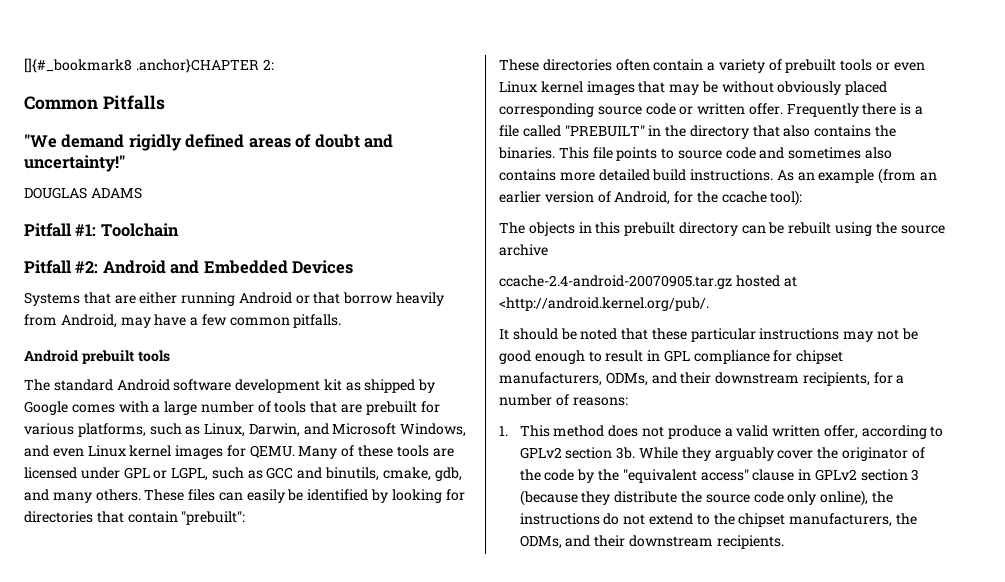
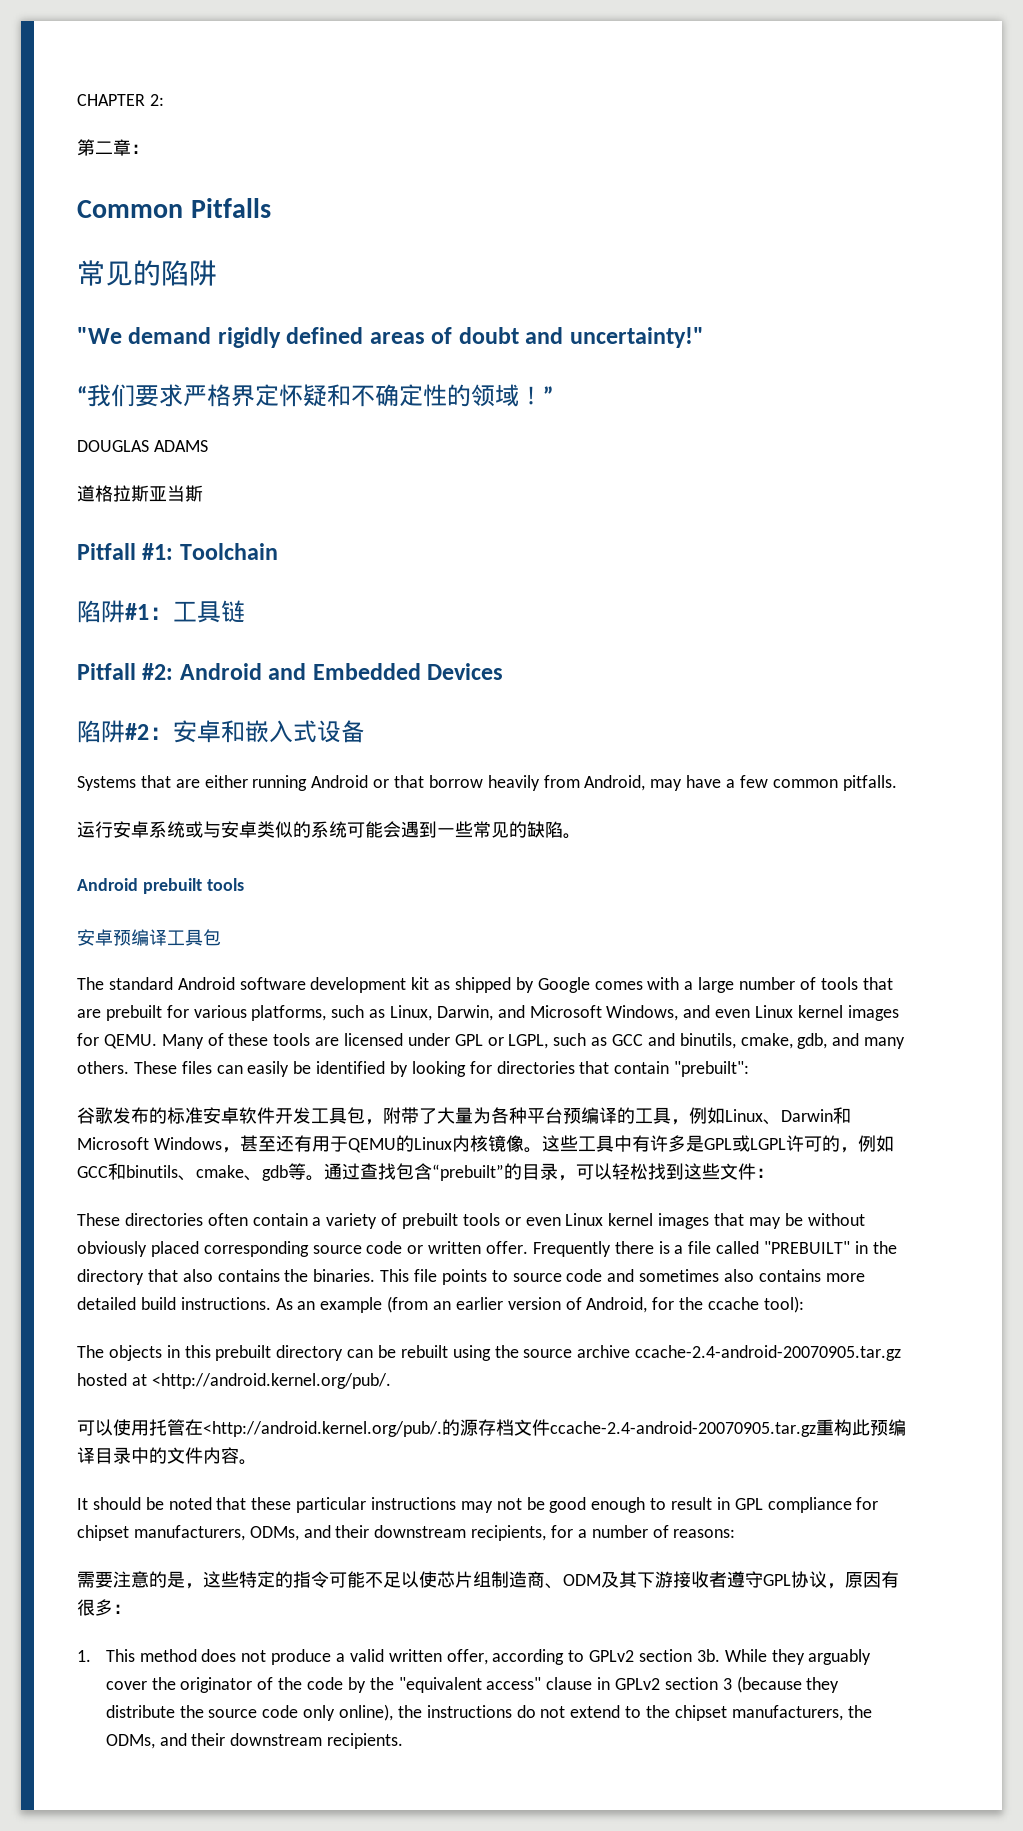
[24,58,259,73] []{#_bookmark8 .anchor}CHAPTER -> [77,94,145,106] CHAPTER
(274, 64) none -> [77,139,149,156] // 第二章：
(165, 102) none -> [77,260,217,286] // 常见的陷阱
(125, 163) none -> [77,384,553,407] // “我们要求严格界定怀疑和不确定性的领域！”
(142, 193) none -> [77,485,203,502] // 道格拉斯亚当斯
(179, 230) none -> [77,600,245,623] // 陷阱#1：工具链
(354, 267) none -> [77,720,365,743] // 陷阱#2：安卓和嵌入式设备
(342, 321) none -> [77,821,581,839] // 运行安卓系统或与安卓类似的系统可能会遇到一些常见的缺陷。
(170, 356) none -> [77,929,221,946] // 安卓预编译工具包
(246, 518) none -> [77,1107,851,1125] [77,1135,894,1153] [77,1163,774,1181] // 谷歌发布的标准安卓软件开发工具包，附带了大量为各种平台预编译的工具，例如Linux、Darwin和Microsoft Windows，甚至还有用于QEMU的Linux内核镜像。这些工具中有许多是GPL或LGPL许可的，例如GCC和binutils、cmake、gdb等。通过查找包含“prebuilt”的目录，可以轻松找到这些文件：
(548, 250) // -> (631, 1351) none
(709, 304) none -> [77,1419,906,1437] [77,1447,257,1465] // 可以使用托管在<http://android.kernel.org/pub/.的源存档文件ccache-2.4-android-20070905.tar.gz重构此预编译目录中的文件内容。
(628, 401) none -> [77,1571,899,1589] [77,1599,131,1616] // 需要注意的是，这些特定的指令可能不足以使芯片组制造商、ODM及其下游接收者遵守GPL协议，原因有很多：

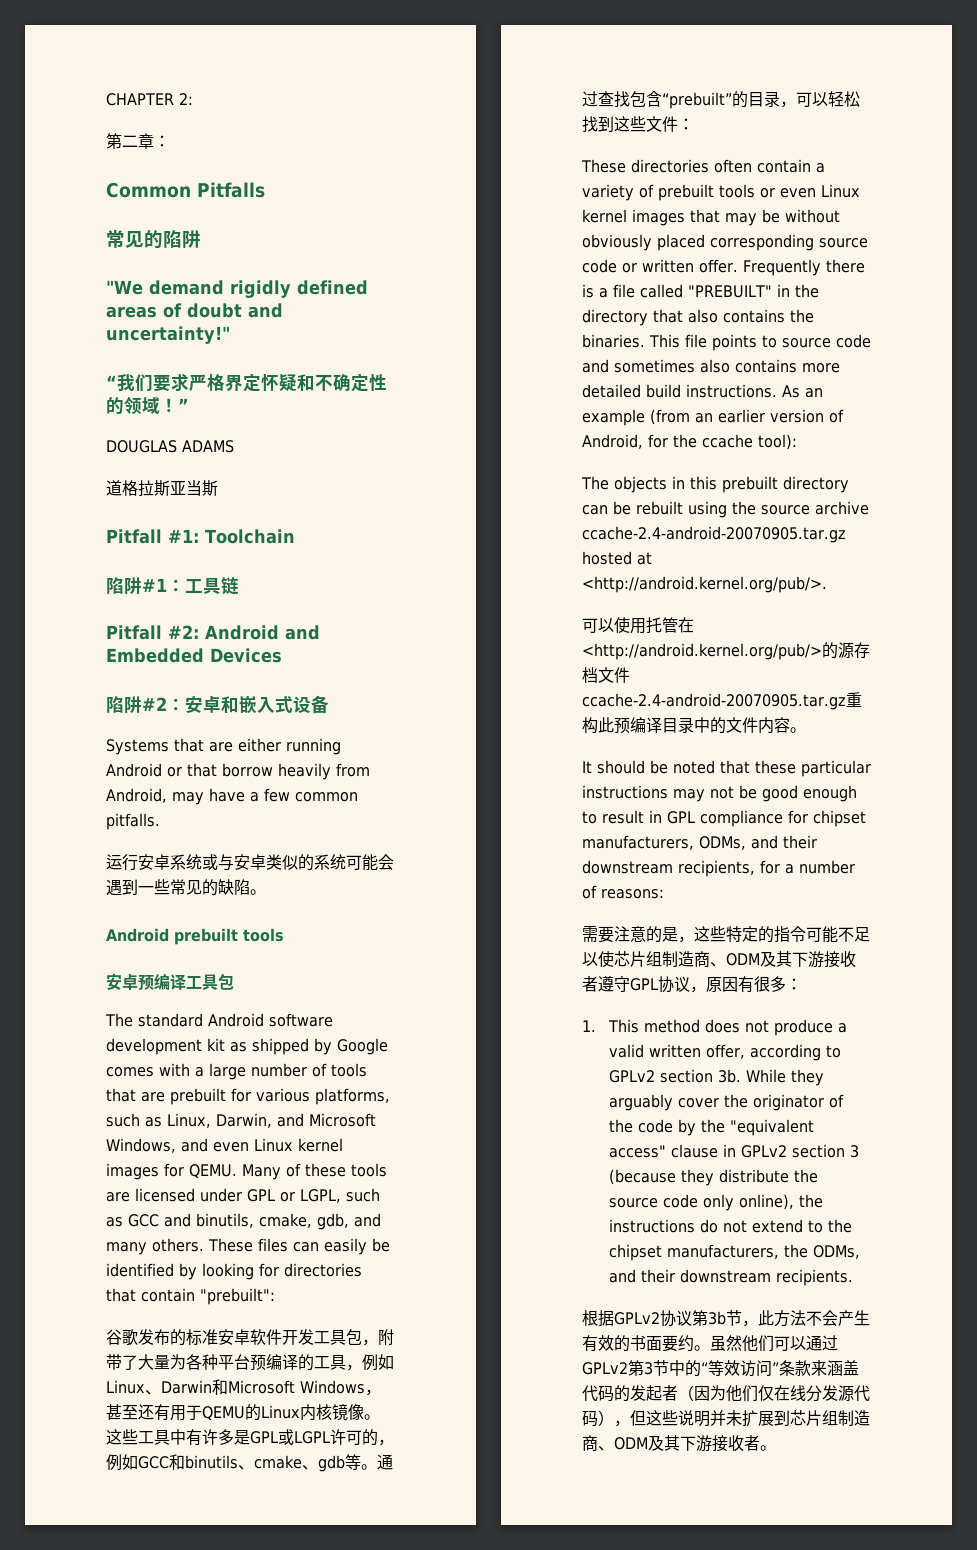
[151,1373,391,1389] <http://android.kernel.org/pub/. -> [582,576,827,593] <http://android.kernel.org/pub/>.
[203,1421,442,1437] <http://android.kernel.org/pub/. -> [582,643,822,660] <http://android.kernel.org/pub/>
(404, 1741) none -> [582,1310,870,1327] [582,1335,838,1352] [582,1360,859,1377] [582,1385,870,1402] [582,1410,870,1427] [582,1435,776,1452] // 根据GPLv2协议第3b节，此方法不会产生有效的书面要约。虽然他们可以通过GPLv2第3节中的“等效访问”条款来涵盖代码的发起者（因为他们仅在线分发源代码），但这些说明并未扩展到芯片组制造商、ODM及其下游接收者。

